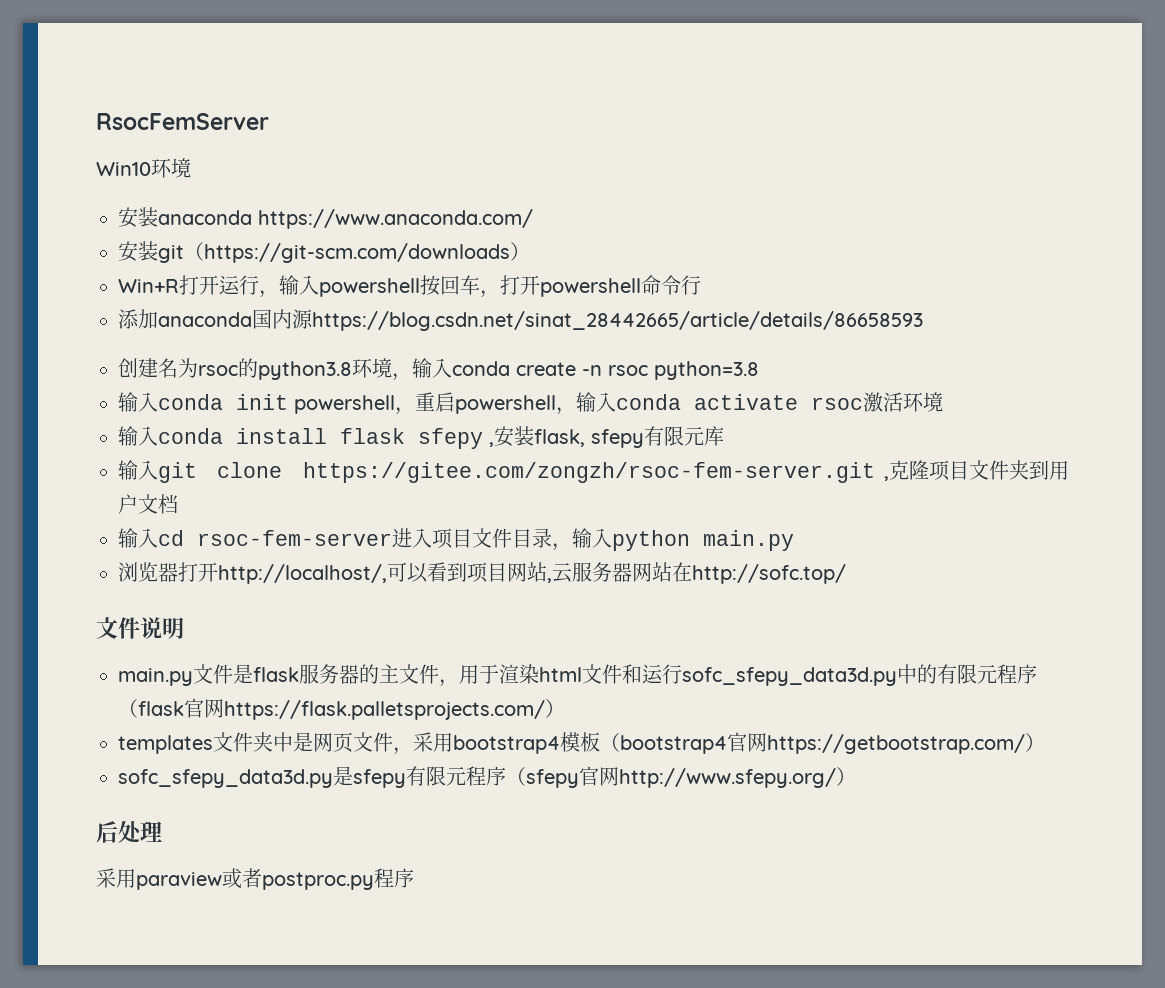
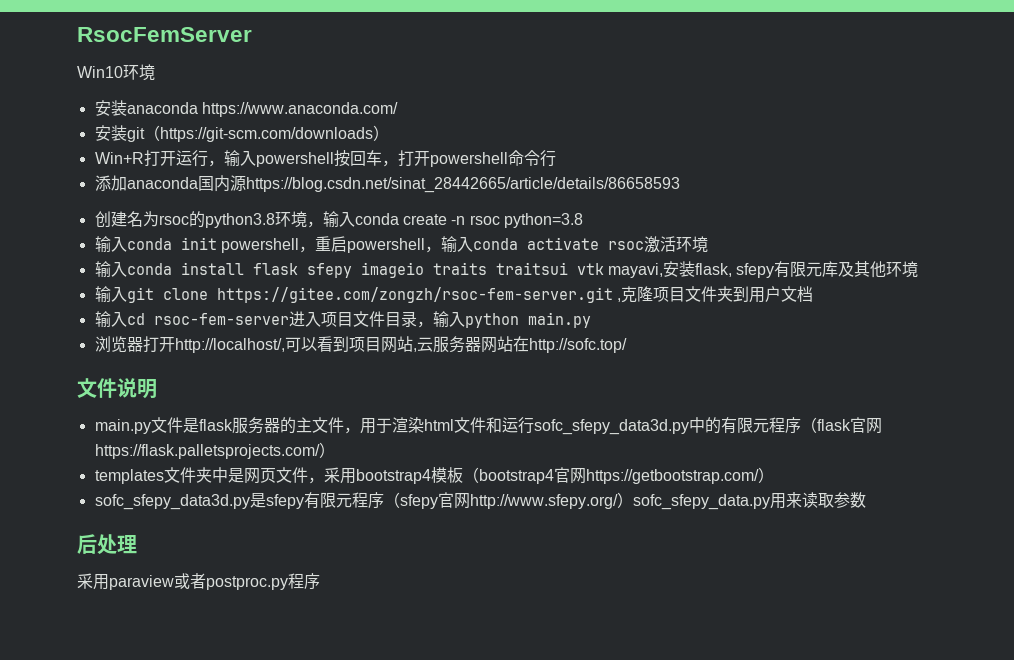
[489,442,494,447] , -> [360,262,663,278] imageio traits traitsui vtk mayavi,
(724, 436) none -> [838,261,919,278] 及其他环境
(856, 776) none -> [632,492,866,510] sofc_sfepy_data.py用来读取参数

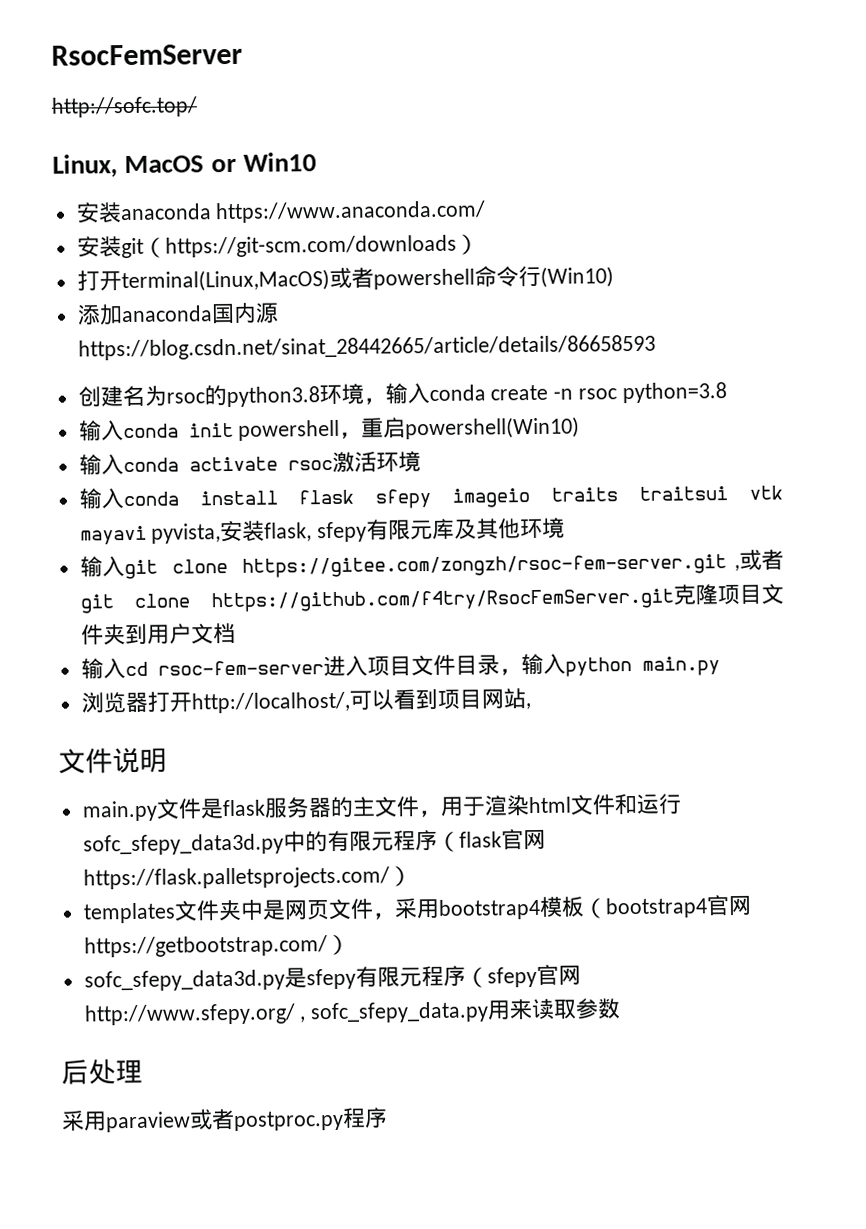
(252, 34) none -> [51,96,198,118] [52,154,237,178] http://sofc.top/ // Linux, MacOS or
[123,64,155,81] 环境 -> (317, 162) none
[94,150,430,167] Win+R打开运行，输入powershell按回车，打开 -> [76,267,374,293] 打开terminal(Linux,MacOS)或者
(556, 158) none -> [539,266,614,288] (Win10)
[346,238,441,253] powershell， -> [405,416,581,440] powershell(Win10) //
[607,263,663,278] mayavi, -> [79,523,222,545] mayavi pyvista,
(621, 300) none -> [739,549,785,571] [79,588,674,614] 或者git clone https://github.com/f4try/RsocFemServer.git
[416,336,627,353] 云服务器网站在http://sofc.top/ -> (531, 706) none
[616,492,633,508] ） -> [299,1016,307,1023] ,

